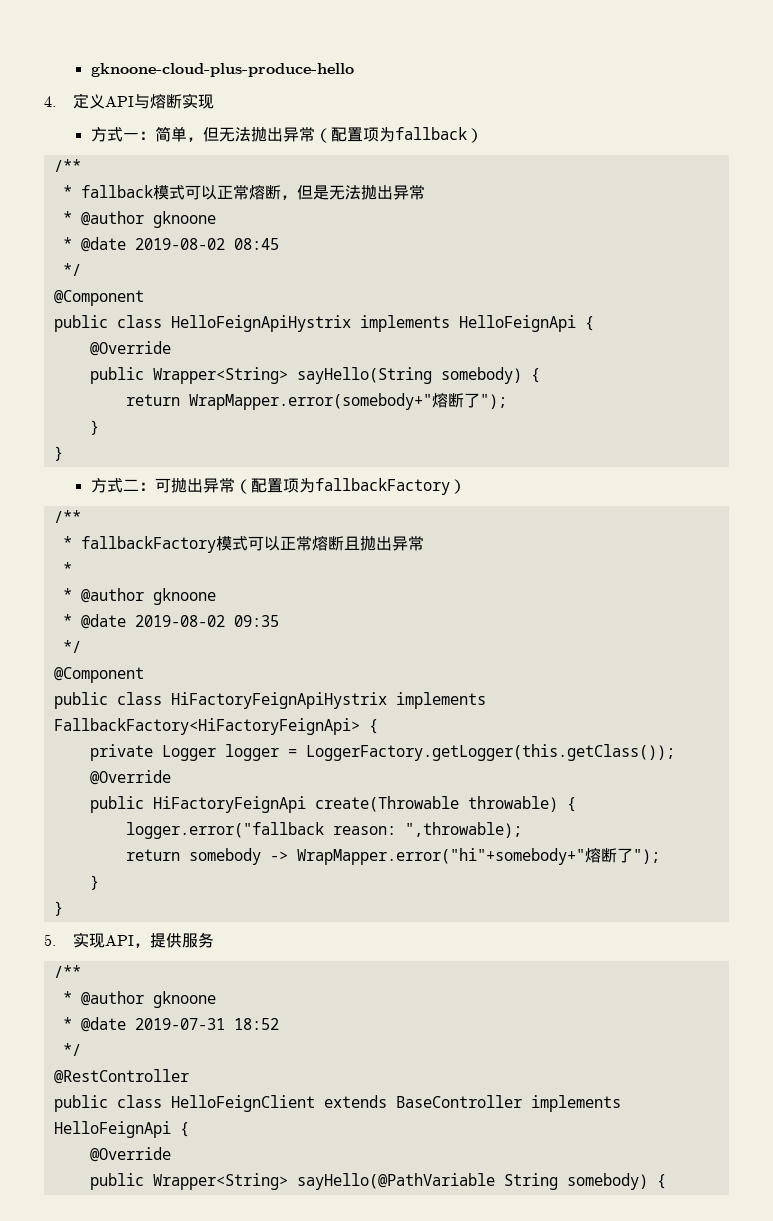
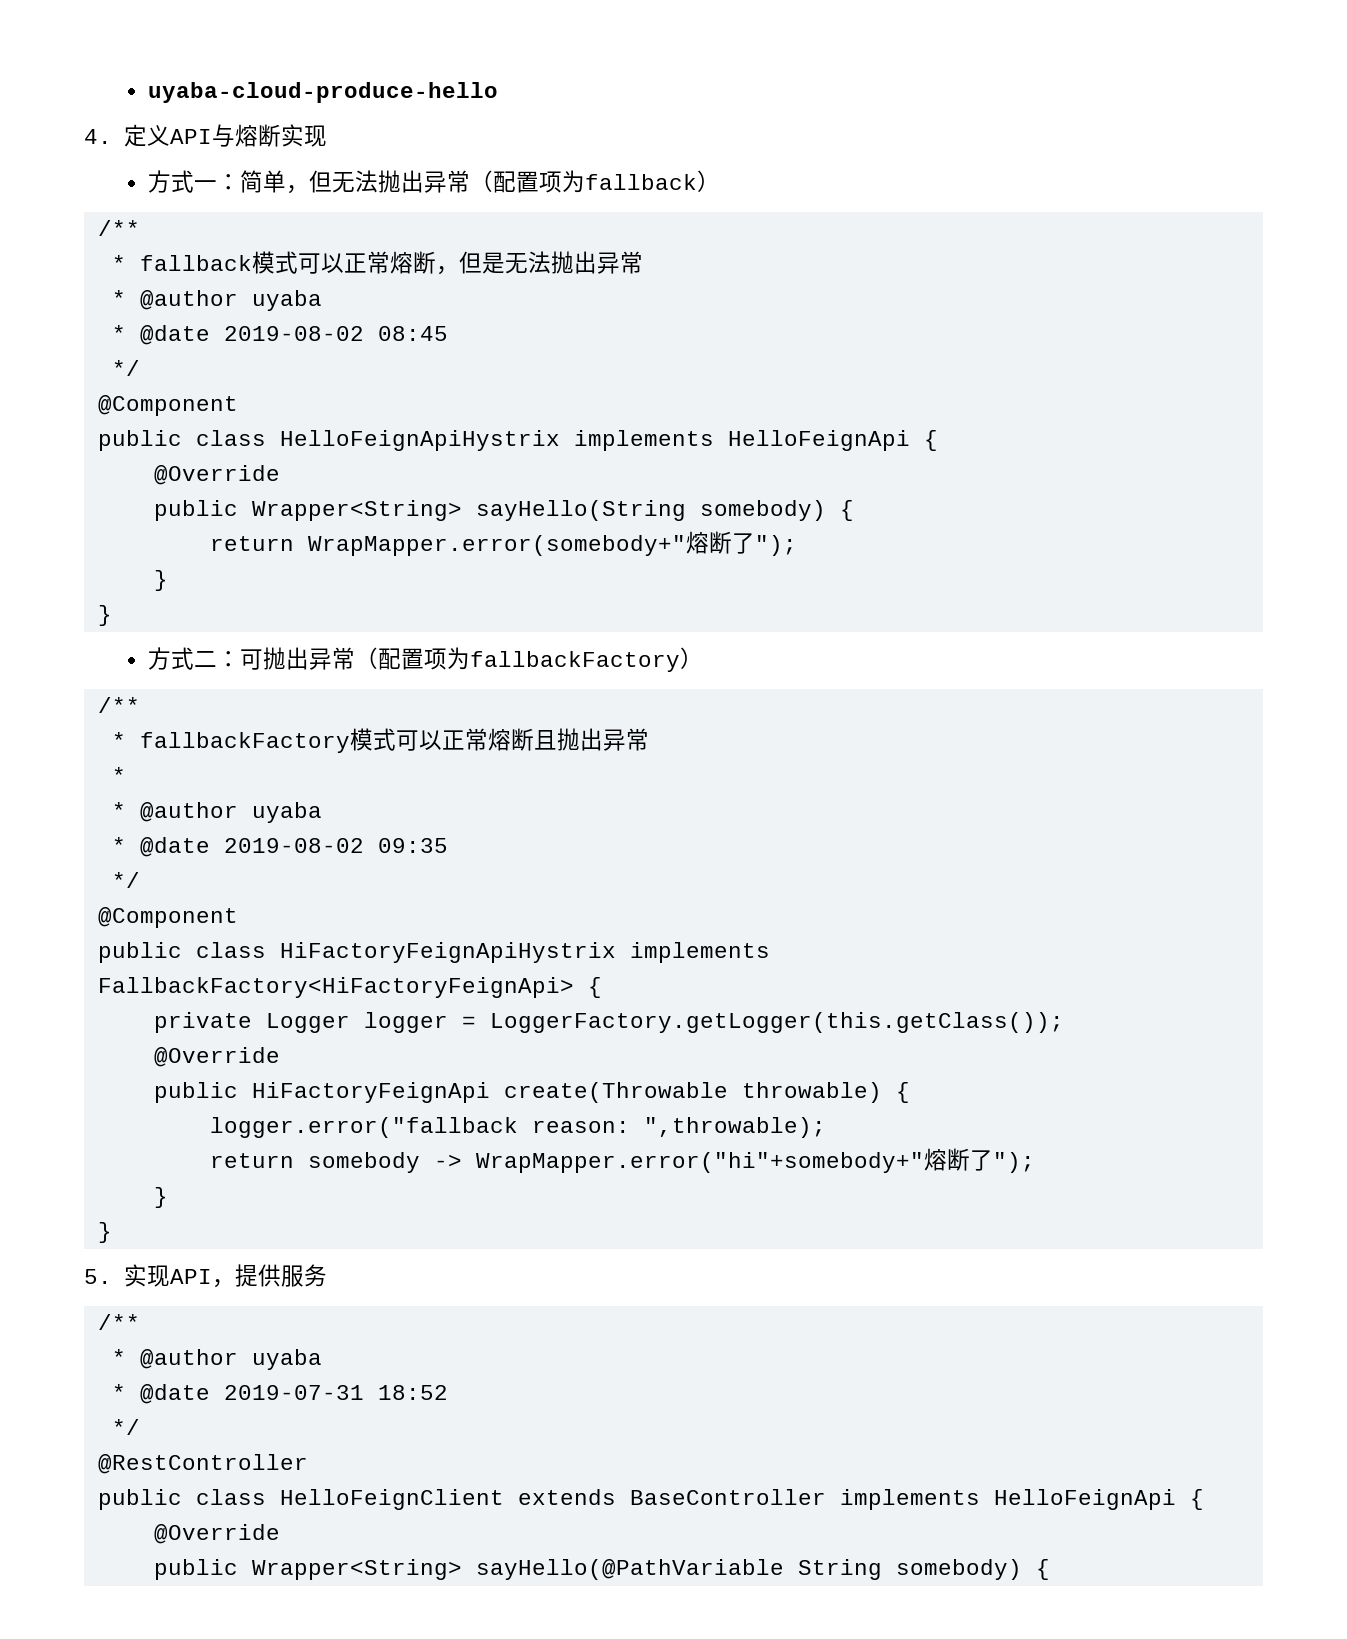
[90,63,354,77] gknoone-cloud-plus-produce-hello -> [148,82,499,103] uyaba-cloud-produce-hello
[152,211,216,228] gknoone -> [251,290,322,311] uyaba
[152,588,216,605] gknoone -> [251,802,322,823] uyaba
[152,991,216,1008] gknoone -> [251,1349,322,1370] uyaba

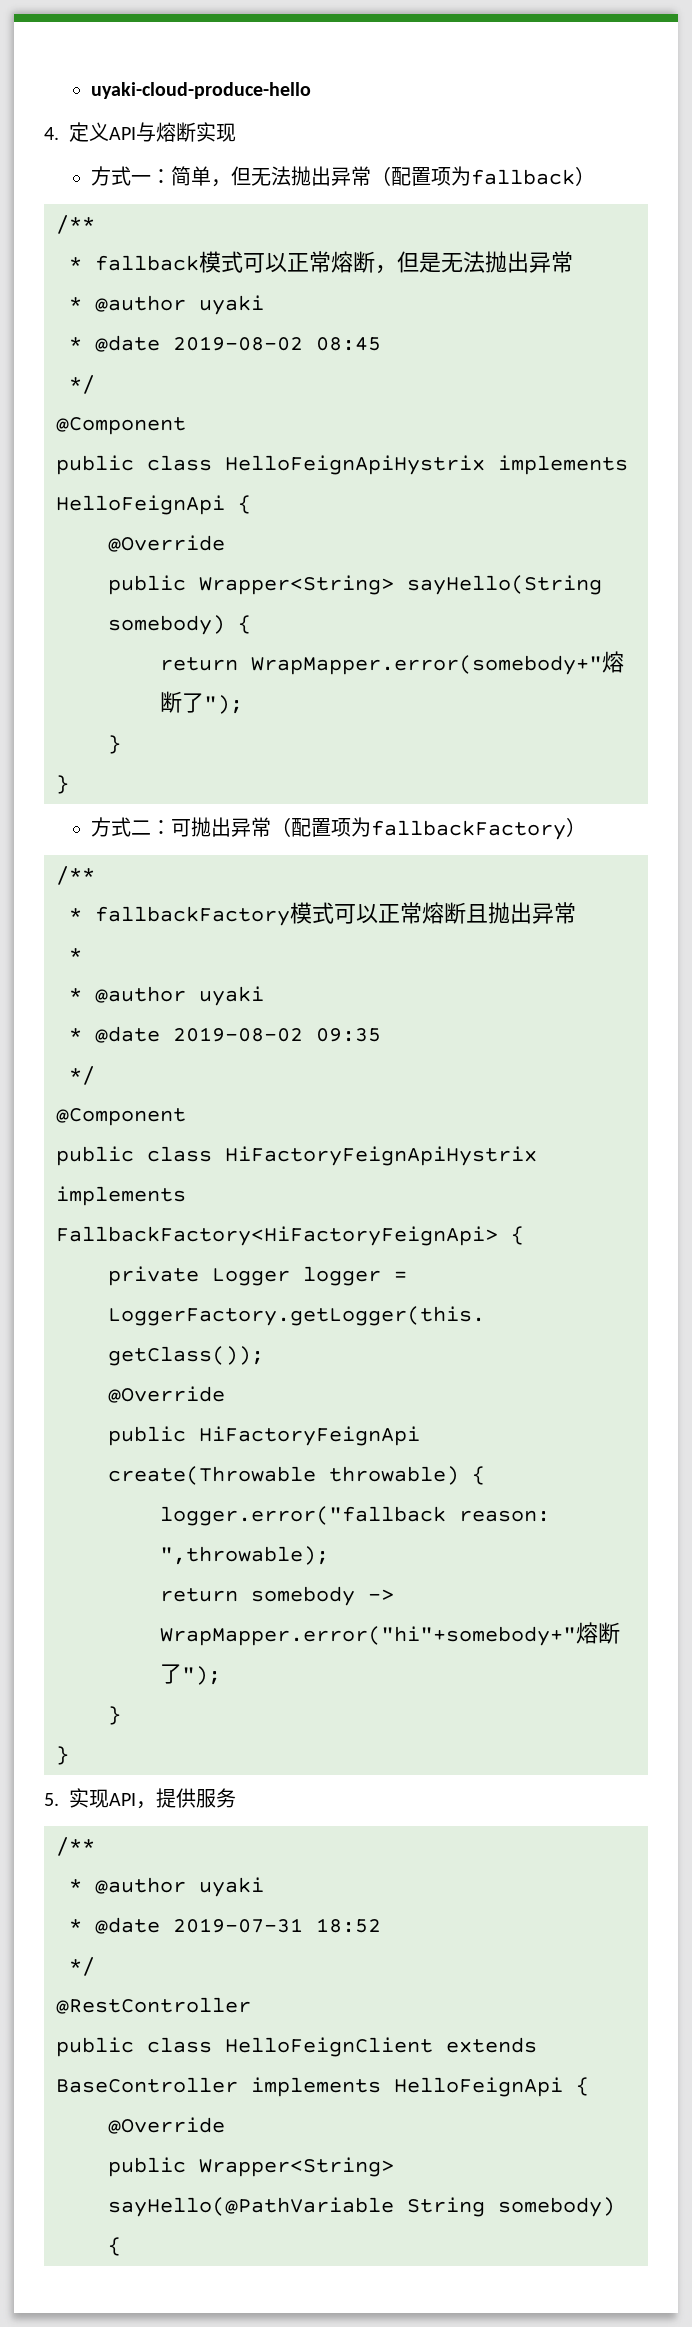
[148,82,499,103] uyaba-cloud-produce-hello -> [90,82,311,99] uyaki-cloud-produce-hello
[251,290,322,311] uyaba -> [199,295,264,315] uyaki
[251,802,322,823] uyaba -> [199,986,264,1006] uyaki
[251,1349,322,1370] uyaba -> [199,1877,264,1897] uyaki

